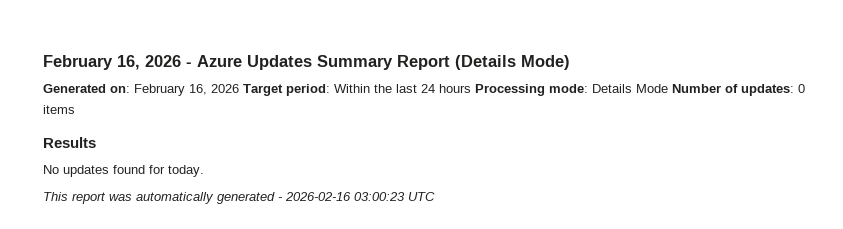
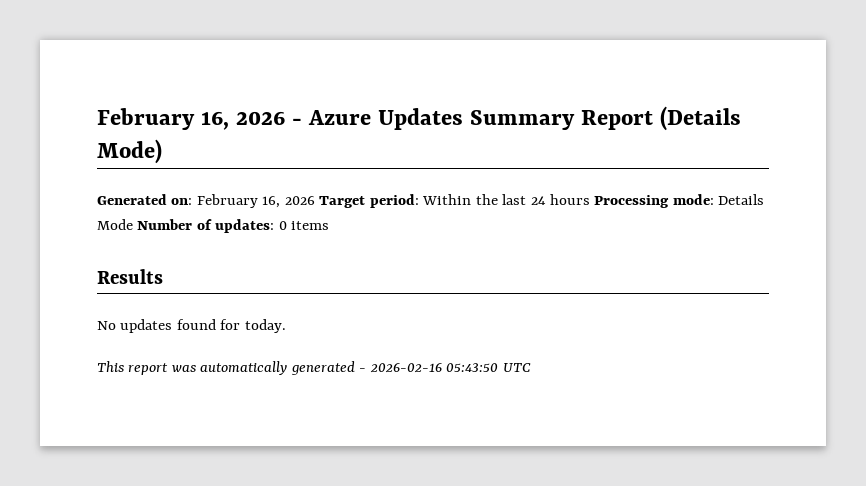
[354,192,405,201] 03:00:23 -> [446,363,499,372] 05:43:50

